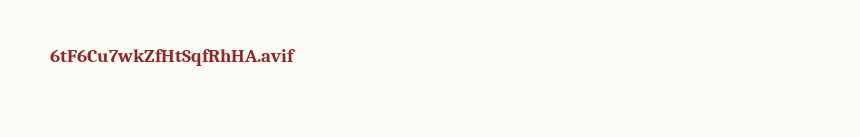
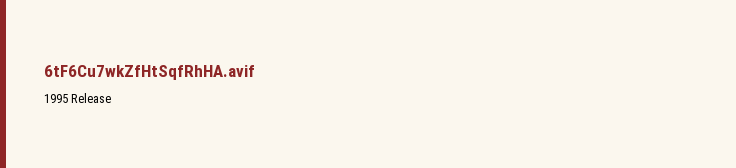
(295, 57) none -> [44,93,112,103] // 1995 Release

